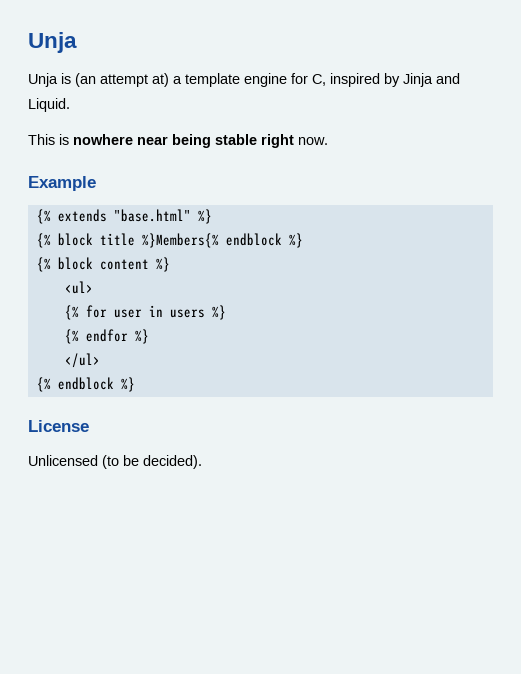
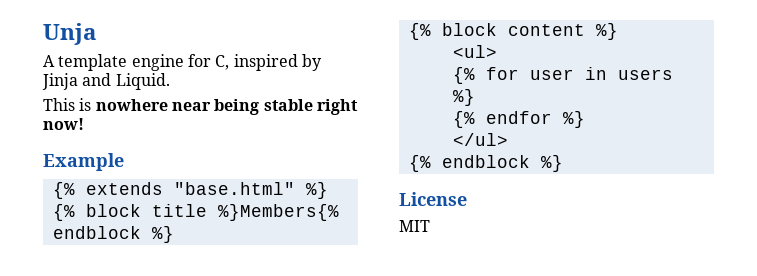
[28,73,182,87] Unja is (an attempt at) a -> [43,55,55,67] A
[298,137,328,145] now. -> [43,118,84,130] now!
[28,455,202,469] Unlicensed (to be decided). -> [399,220,430,232] MIT

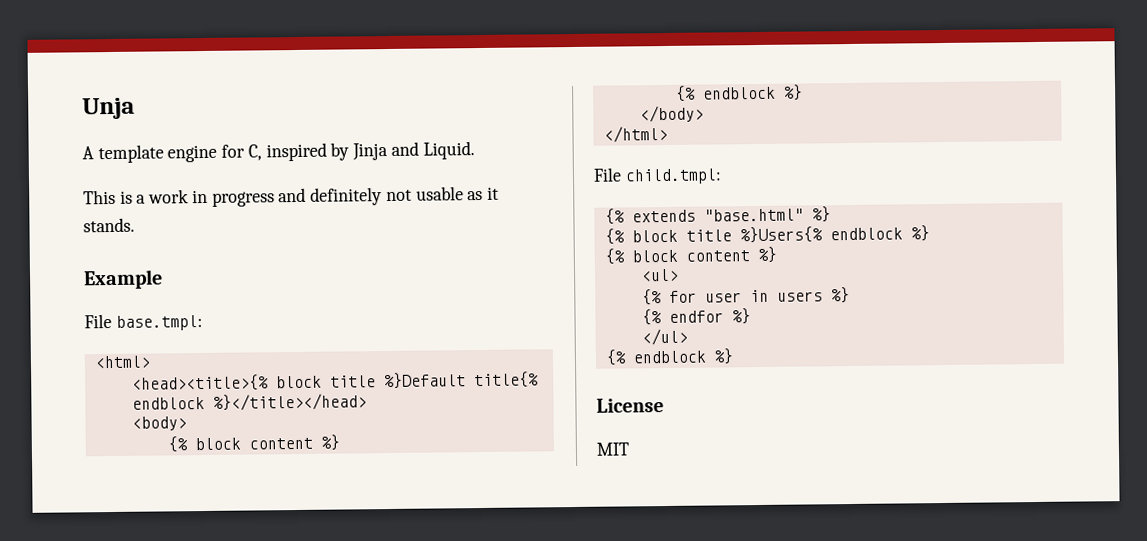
[95,99,358,115] [43,118,84,130] [43,153,124,171] nowhere near being stable right now! // Example -> [136,186,499,207] [83,217,135,233] [83,269,163,290] [84,314,203,331] [94,355,151,369] [131,371,539,392] [131,393,367,411] [131,416,187,431] [167,434,340,453] [675,84,803,102] [639,105,704,123] [603,125,668,143] [593,167,722,185] a work in progress and definitely not usable as it stands. // Example // File base.tmpl: // <html> // <head><title>{% block title %}Default title{% endblock %}</title></head> // <body> // {% block content %} // {% endblock %} // </body> // </html> // File child.tmpl:
[217,204,339,221] %}Members{% -> [739,226,823,244] %}Users{%

